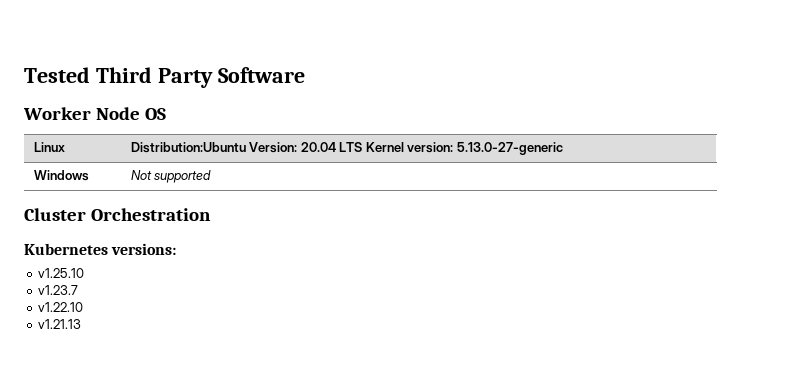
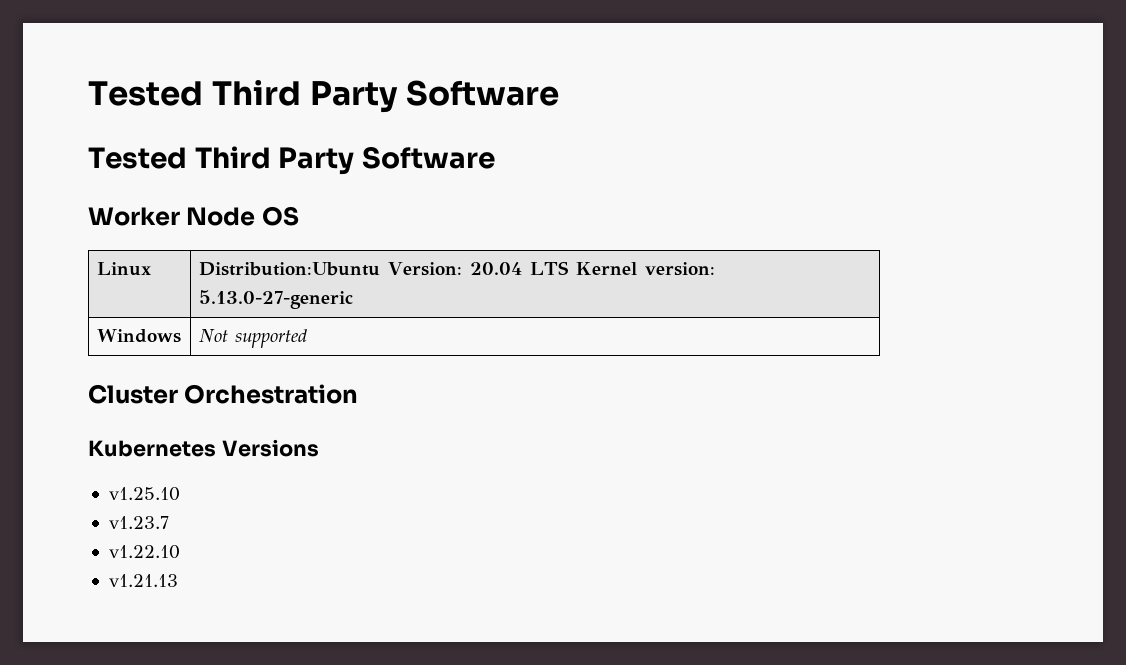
[24,67,305,88] Tested Third Party Software -> [88,80,560,113] [88,146,495,175] Tested Third Party Software // Tested Third Party Software
[111,243,177,255] versions: -> [221,439,319,457] Versions

